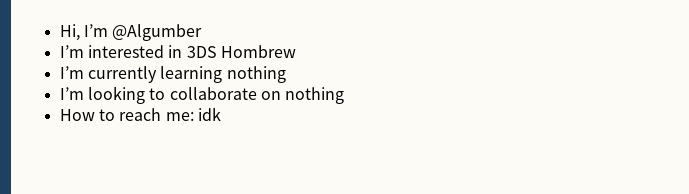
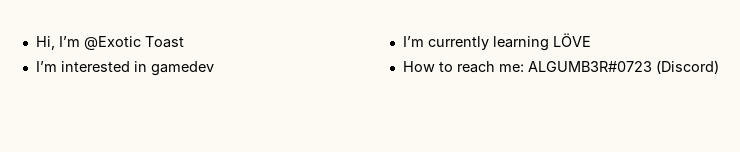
[112,24,203,41] @Algumber -> [83,36,184,50] @Exotic Toast
[186,45,296,58] 3DS Hombrew -> [150,61,214,76] gamedev
[226,66,286,83] [59,86,345,104] nothing // I’m looking to collaborate on nothing -> [552,33,591,47] LÖVE
[197,107,221,121] idk -> [527,60,719,74] ALGUMB3R#0723 (Discord)

